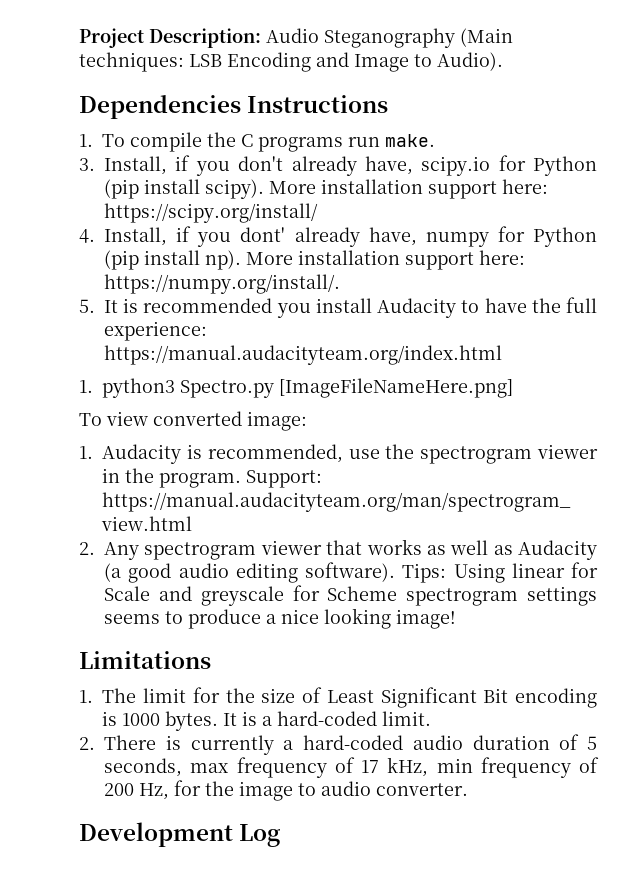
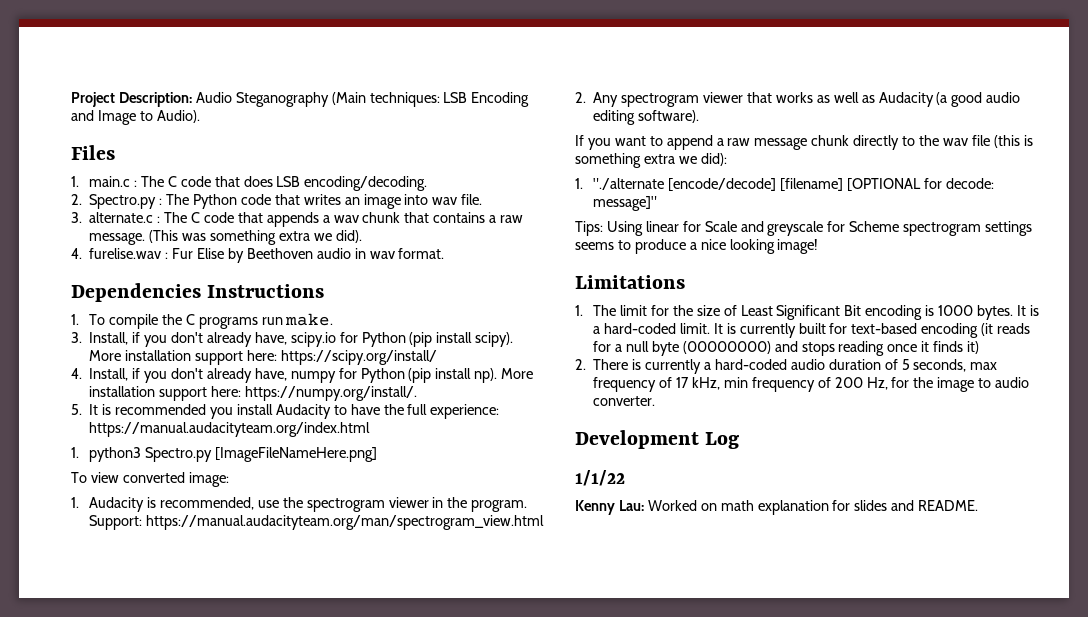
(503, 61) none -> [71,145,115,160] [71,176,428,191] [71,194,483,209] [71,212,524,227] [89,230,362,245] [71,248,445,263] // Files // 1. main.c : The C code that does LSB encoding/decoding. // 2. Spectro.py : The Python code that writes an image into wav file. // 3. alternate.c : The C code that appends a wav chunk that contains a raw message. (This was something extra we did). // 4. furelise.wav : Fur Elise by Beethoven audio in wav format.
[240,227,286,242] dont' -> [170,368,203,379] don't
(395, 572) none -> [575,135,1033,150] [575,153,727,168] [575,178,994,191] [593,196,658,211] // If you want to append a raw message chunk directly to the wav file (this is something extra we did): // 1. "./alternate [encode/decode] [filename] [OPTIONAL for decode: message]" //
(432, 718) none -> [713,323,1031,338] [593,341,980,356] It is currently built for text-based encoding (it reads for a null byte (00000000) and stops reading once it finds it)
(281, 835) none -> [575,470,625,486] [575,500,979,515] // 1/1/22 // Kenny Lau: Worked on math explanation for slides and README.

